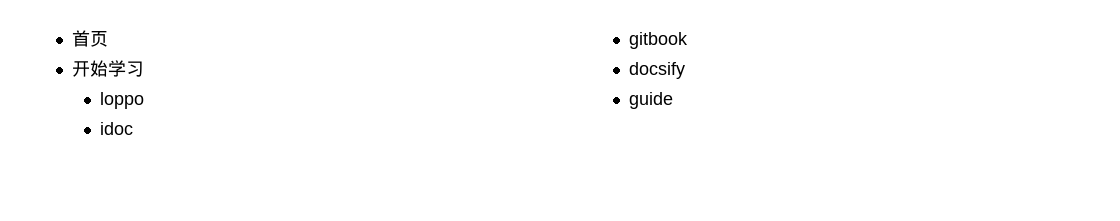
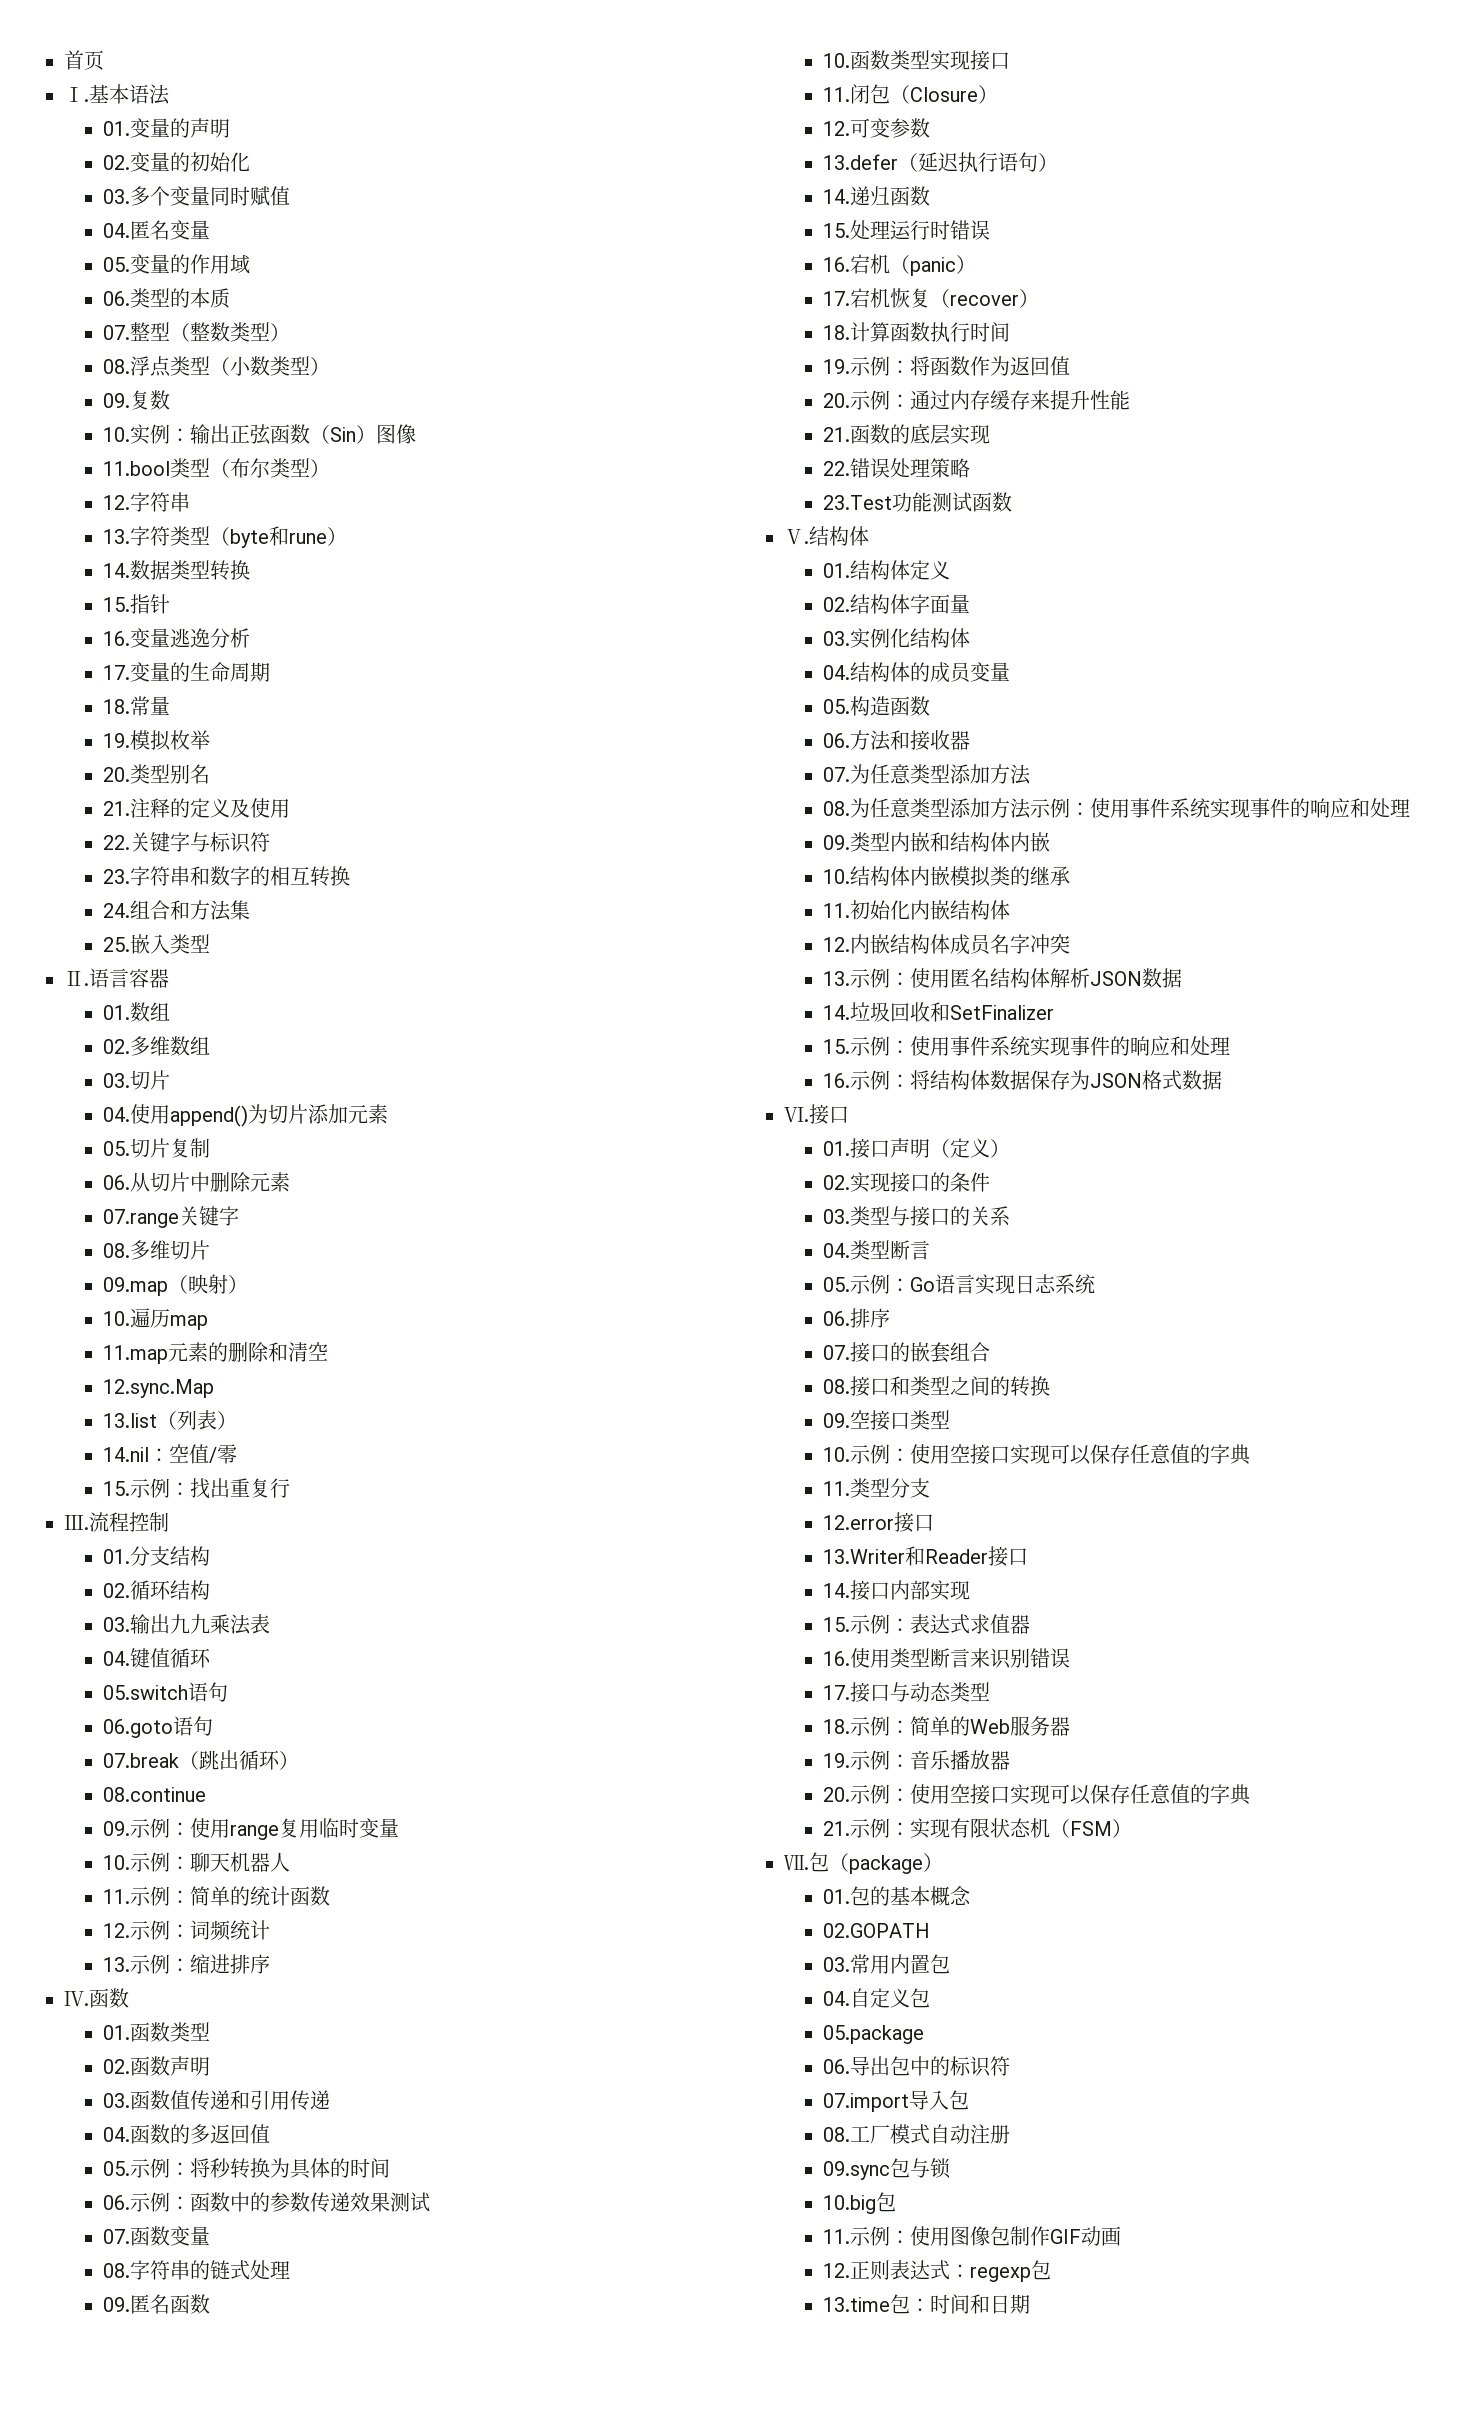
[71,60,144,77] [99,92,144,109] [99,122,133,135] [628,32,688,49] [628,62,685,79] [628,92,673,109] 开始学习 // loppo // idoc // gitbook // docsify // guide -> [64,84,170,105] [102,118,230,138] [102,152,250,172] [102,186,290,206] [102,220,210,240] [102,254,250,274] [102,288,230,308] [102,322,290,342] [102,356,330,377] [102,390,170,410] [102,424,416,445] [102,458,330,478] [102,492,190,512] [102,526,347,548] [102,560,250,581] [102,594,170,614] [102,628,250,648] [102,662,270,682] [102,696,170,716] [102,730,210,751] [102,764,210,784] [102,798,290,818] [102,832,270,853] [102,866,350,887] [102,900,250,921] [102,934,210,954] [64,968,169,988] [102,1002,170,1022] [102,1036,210,1056] [102,1070,170,1090] [102,1104,388,1127] [102,1138,210,1158] [102,1172,290,1192] [102,1206,239,1228] [102,1240,210,1260] [102,1274,248,1296] [102,1308,208,1330] [102,1342,328,1364] [102,1379,214,1398] [102,1410,237,1430] [102,1444,237,1464] [102,1478,290,1499] [64,1512,169,1532] [102,1546,210,1566] [102,1580,210,1600] [102,1614,270,1635] [102,1648,211,1668] [102,1682,228,1702] [102,1716,213,1738] [102,1750,299,1770] [102,1787,206,1802] [102,1818,399,1840] [102,1852,290,1872] [102,1886,330,1906] [102,1920,270,1941] [102,1954,270,1974] [64,1988,129,2008] [102,2022,210,2042] [102,2056,210,2076] [102,2090,330,2110] [102,2124,270,2144] [102,2158,390,2179] [102,2192,430,2212] [102,2226,210,2246] [102,2260,290,2280] [102,2294,210,2314] [822,50,1010,71] [822,84,998,104] [822,118,930,138] [822,152,1058,173] [822,186,930,206] [822,220,990,240] [822,254,976,276] [822,288,1039,308] [822,322,1010,343] [822,356,1070,376] [822,390,1130,410] [822,424,990,445] [822,458,970,478] [822,492,1012,512] [784,526,869,546] [822,560,950,580] [822,594,970,614] [822,628,970,649] [822,662,1010,683] [822,696,930,716] [822,730,970,751] [822,764,1031,785] [822,798,1410,819] [822,832,1050,852] [822,866,1070,887] [822,900,1010,920] [822,934,1070,955] [822,968,1182,988] [822,1002,1054,1022] [822,1036,1230,1057] [822,1070,1222,1090] [784,1104,849,1125] [822,1138,1010,1159] [822,1172,990,1193] [822,1206,1010,1227] [822,1240,930,1260] [822,1274,1095,1295] [822,1308,890,1328] [822,1342,990,1363] [822,1376,1050,1397] [822,1410,950,1431] [822,1444,1251,1465] [822,1478,930,1498] [822,1512,934,1533] [822,1546,1028,1567] [822,1580,970,1601] [822,1614,1030,1634] [822,1648,1070,1669] [822,1682,990,1703] [822,1716,1070,1736] [822,1750,1010,1770] [822,1784,1251,1805] [822,1818,1132,1839] [784,1852,943,1874] [822,1886,971,1906] [822,1923,930,1938] [822,1954,950,1974] [822,1988,930,2008] [822,2025,924,2044] [822,2056,1010,2077] [822,2090,969,2112] [822,2124,1010,2144] [822,2158,951,2180] [822,2192,896,2214] [822,2226,1121,2246] [822,2260,1051,2282] [822,2294,1030,2314] Ⅰ.基本语法 // 01.变量的声明 // 02.变量的初始化 // 03.多个变量同时赋值 // 04.匿名变量 // 05.变量的作用域 // 06.类型的本质 // 07.整型（整数类型） // 08.浮点类型（小数类型） // 09.复数 // 10.实例：输出正弦函数（Sin）图像 // 11.bool类型（布尔类型） // 12.字符串 // 13.字符类型（byte和rune） // 14.数据类型转换 // 15.指针 // 16.变量逃逸分析 // 17.变量的生命周期 // 18.常量 // 19.模拟枚举 // 20.类型别名 // 21.注释的定义及使用 // 22.关键字与标识符 // 23.字符串和数字的相互转换 // 24.组合和方法集 // 25.嵌入类型 // Ⅱ.语言容器 // 01.数组 // 02.多维数组 // 03.切片 // 04.使用append()为切片添加元素 // 05.切片复制 // 06.从切片中删除元素 // 07.range关键字 // 08.多维切片 // 09.map（映射） // 10.遍历map // 11.map元素的删除和清空 // 12.sync.Map // 13.list（列表） // 14.nil：空值/零 // 15.示例：找出重复行 // Ⅲ.流程控制 // 01.分支结构 // 02.循环结构 // 03.输出九九乘法表 // 04.键值循环 // 05.switch语句 // 06.goto语句 // 07.break（跳出循环） // 08.continue // 09.示例：使用range复用临时变量 // 10.示例：聊天机器人 // 11.示例：简单的统计函数 // 12.示例：词频统计 // 13.示例：缩进排序 // Ⅳ.函数 // 01.函数类型 // 02.函数声明 // 03.函数值传递和引用传递 // 04.函数的多返回值 // 05.示例：将秒转换为具体的时间 // 06.示例：函数中的参数传递效果测试 // 07.函数变量 // 08.字符串的链式处理 // 09.匿名函数 // 10.函数类型实现接口 // 11.闭包（Closure） // 12.可变参数 // 13.defer（延迟执行语句） // 14.递归函数 // 15.处理运行时错误 // 16.宕机（panic） // 17.宕机恢复（recover） // 18.计算函数执行时间 // 19.示例：将函数作为返回值 // 20.示例：通过内存缓存来提升性能 // 21.函数的底层实现 // 22.错误处理策略 // 23.Test功能测试函数 // Ⅴ.结构体 // 01.结构体定义 // 02.结构体字面量 // 03.实例化结构体 // 04.结构体的成员变量 // 05.构造函数 // 06.方法和接收器 // 07.为任意类型添加方法 // 08.为任意类型添加方法示例：使用事件系统实现事件的响应和处理 // 09.类型内嵌和结构体内嵌 // 10.结构体内嵌模拟类的继承 // 11.初始化内嵌结构体 // 12.内嵌结构体成员名字冲突 // 13.示例：使用匿名结构体解析JSON数据 // 14.垃圾回收和SetFinalizer // 15.示例：使用事件系统实现事件的晌应和处理 // 16.示例：将结构体数据保存为JSON格式数据 // Ⅵ.接口 // 01.接口声明（定义） // 02.实现接口的条件 // 03.类型与接口的关系 // 04.类型断言 // 05.示例：Go语言实现日志系统 // 06.排序 // 07.接口的嵌套组合 // 08.接口和类型之间的转换 // 09.空接口类型 // 10.示例：使用空接口实现可以保存任意值的字典 // 11.类型分支 // 12.error接口 // 13.Writer和Reader接口 // 14.接口内部实现 // 15.示例：表达式求值器 // 16.使用类型断言来识别错误 // 17.接口与动态类型 // 18.示例：简单的Web服务器 // 19.示例：音乐播放器 // 20.示例：使用空接口实现可以保存任意值的字典 // 21.示例：实现有限状态机（FSM） // Ⅶ.包（package） // 01.包的基本概念 // 02.GOPATH // 03.常用内置包 // 04.自定义包 // 05.package // 06.导出包中的标识符 // 07.import导入包 // 08.工厂模式自动注册 // 09.sync包与锁 // 10.big包 // 11.示例：使用图像包制作GIF动画 // 12.正则表达式：regexp包 // 13.time包：时间和日期

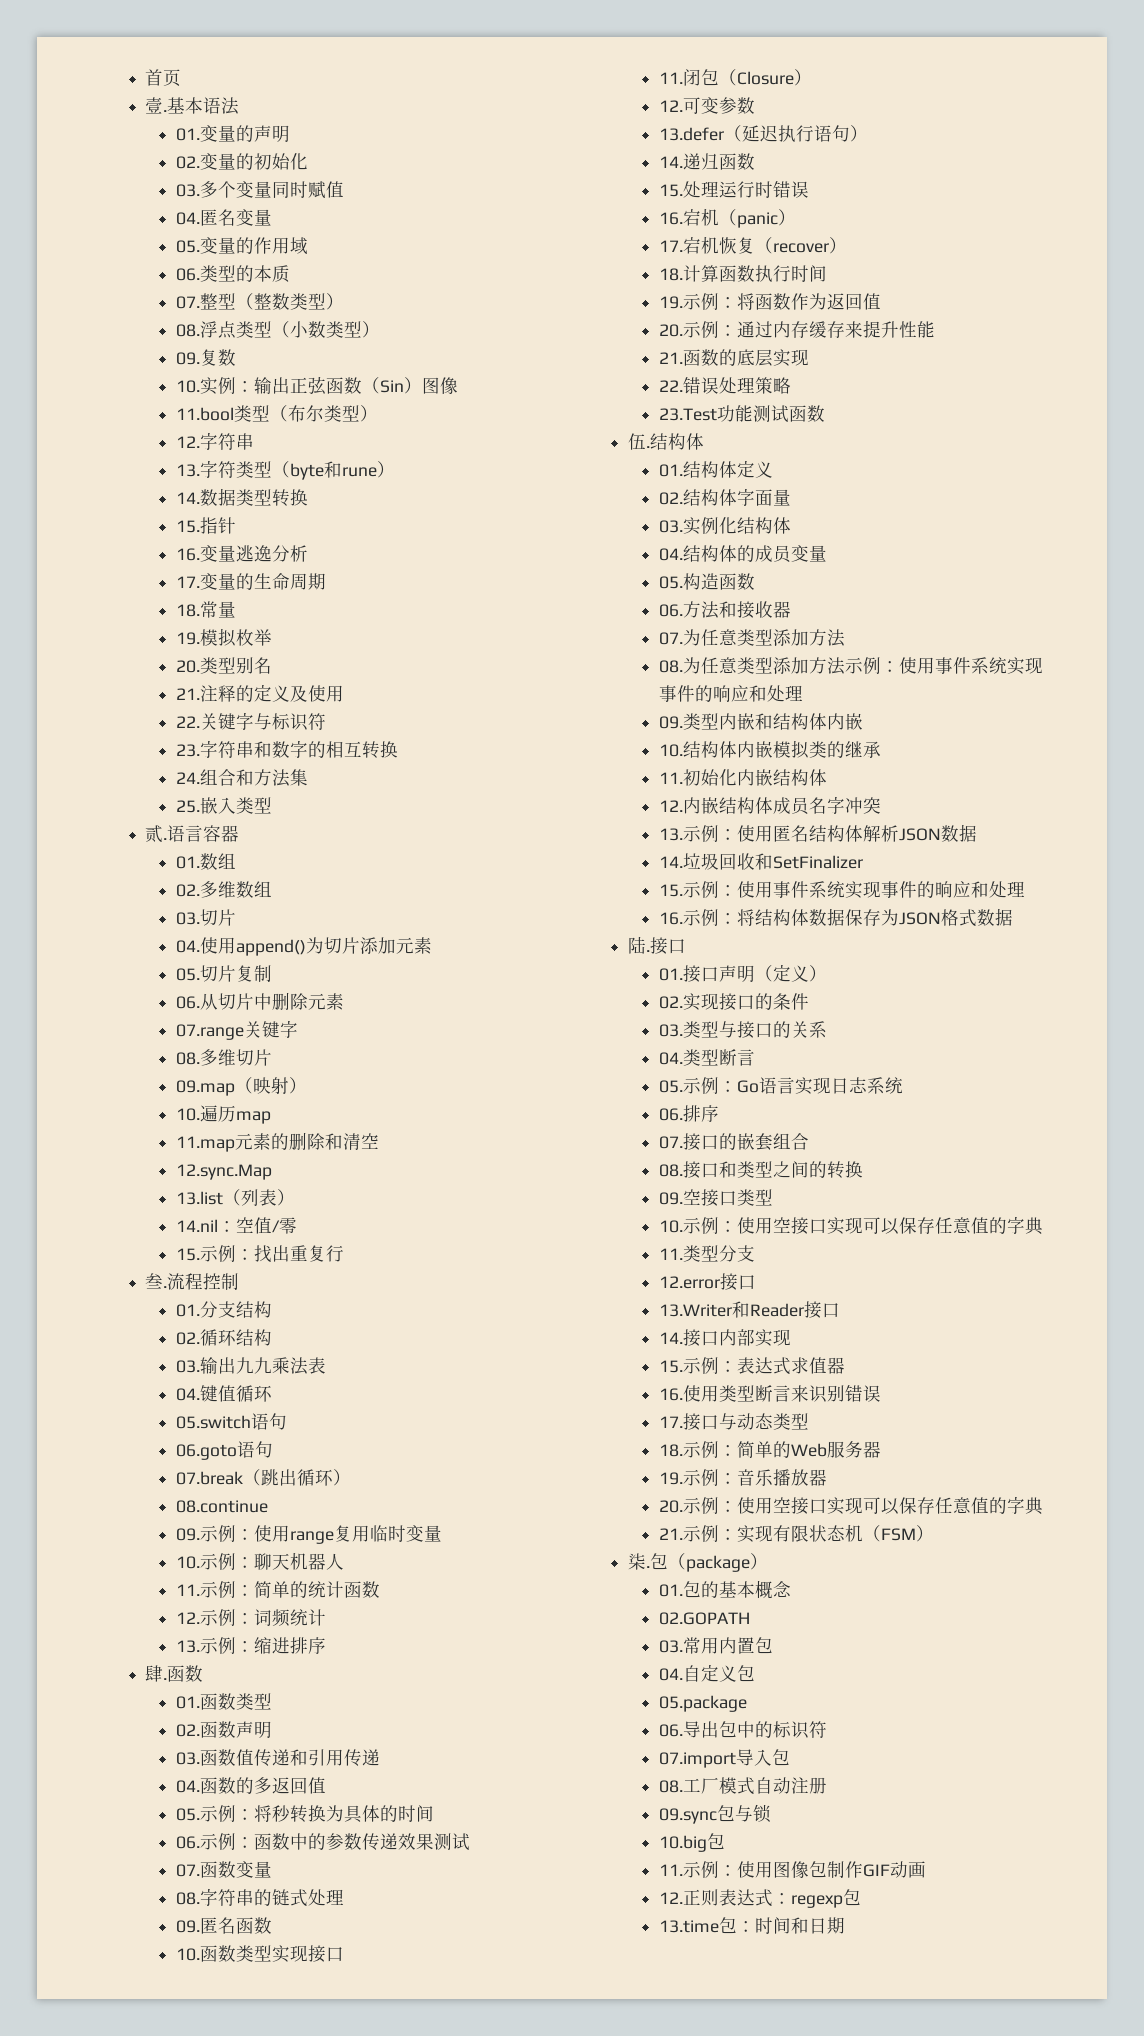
[64,87,89,102] Ⅰ. -> [145,97,168,114] 壹.
[64,971,89,986] Ⅱ. -> [145,825,168,843] 贰.
[64,1515,89,1530] Ⅲ. -> [145,1273,168,1289] 叁.
[64,1991,89,2007] Ⅳ. -> [145,1665,168,1682] 肆.
[784,529,809,545] Ⅴ. -> [628,433,651,450] 伍.
[784,1107,809,1123] Ⅵ. -> [628,936,651,954] 陆.
[784,1855,809,1871] Ⅶ. -> [628,1553,651,1570] 柒.

